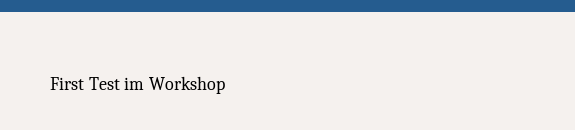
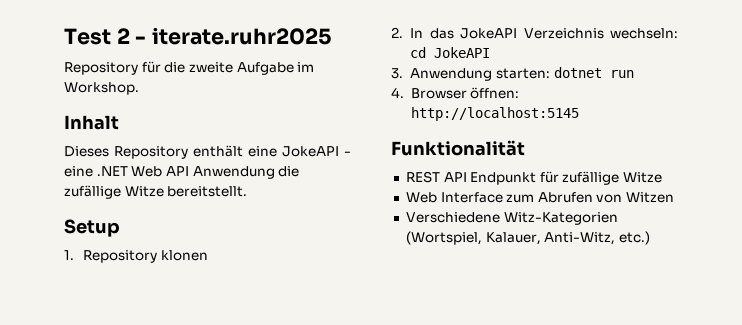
[50,76,226,94] First Test im Workshop -> [64,27,333,45] [64,61,315,75] [64,82,139,95] [64,115,119,130] [64,145,351,159] [64,166,300,179] [64,185,248,199] [64,219,120,237] [64,250,209,263] [391,27,678,39] [410,47,491,58] [391,67,634,81] [391,87,520,99] [410,107,579,121] [391,140,525,156] [405,171,663,185] [405,192,675,203] [405,212,618,225] [405,231,650,245] Test 2 - iterate.ruhr2025 // Repository für die zweite Aufgabe im Workshop. // Inhalt // Dieses Repository enthält eine JokeAPI - eine .NET Web API Anwendung die zufällige Witze bereitstellt. // Setup // 1. Repository klonen // 2. In das JokeAPI Verzeichnis wechseln: cd JokeAPI // 3. Anwendung starten: dotnet run // 4. Browser öffnen: http://localhost:5145 // Funktionalität // REST API Endpunkt für zufällige Witze // Web Interface zum Abrufen von Witzen // Verschiedene Witz-Kategorien (Wortspiel, Kalauer, Anti-Witz, etc.)

